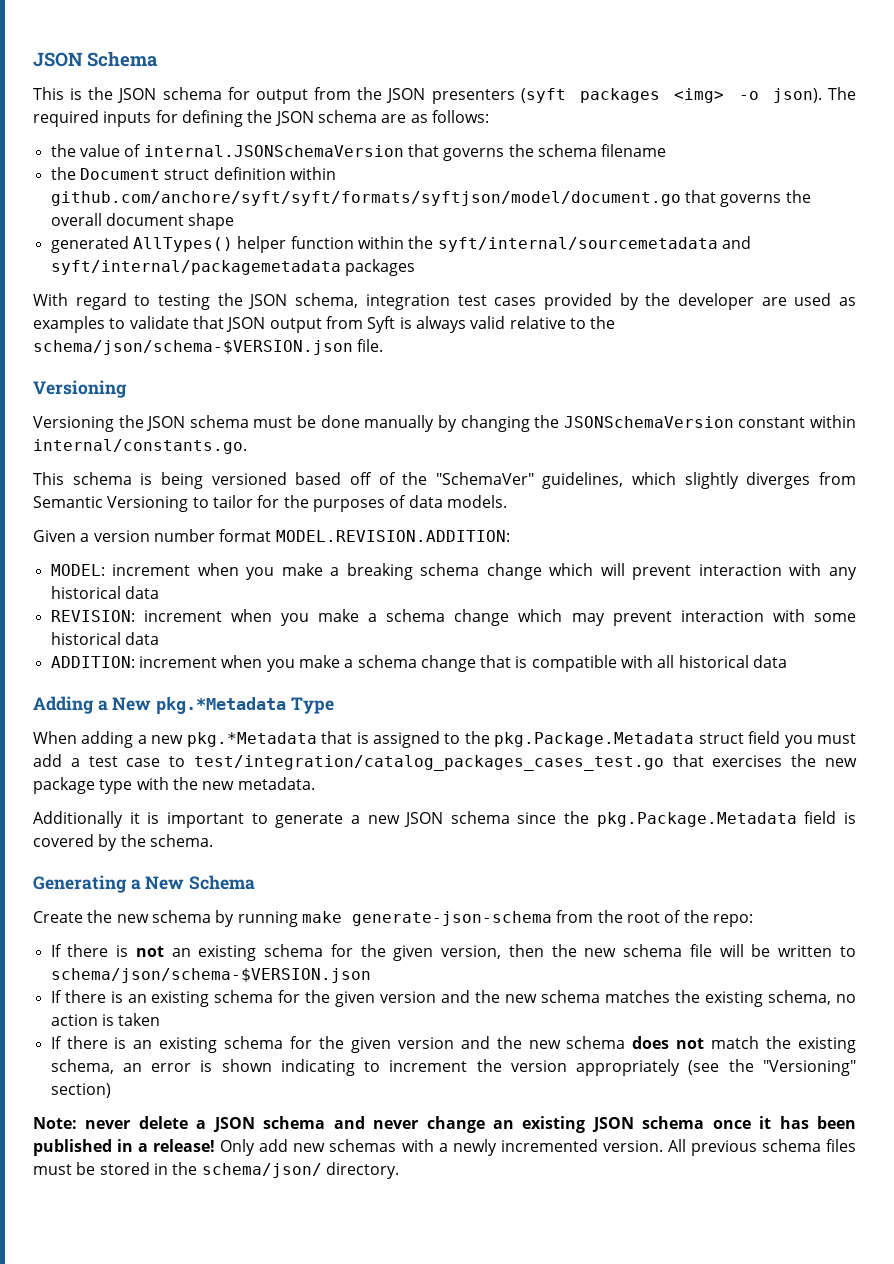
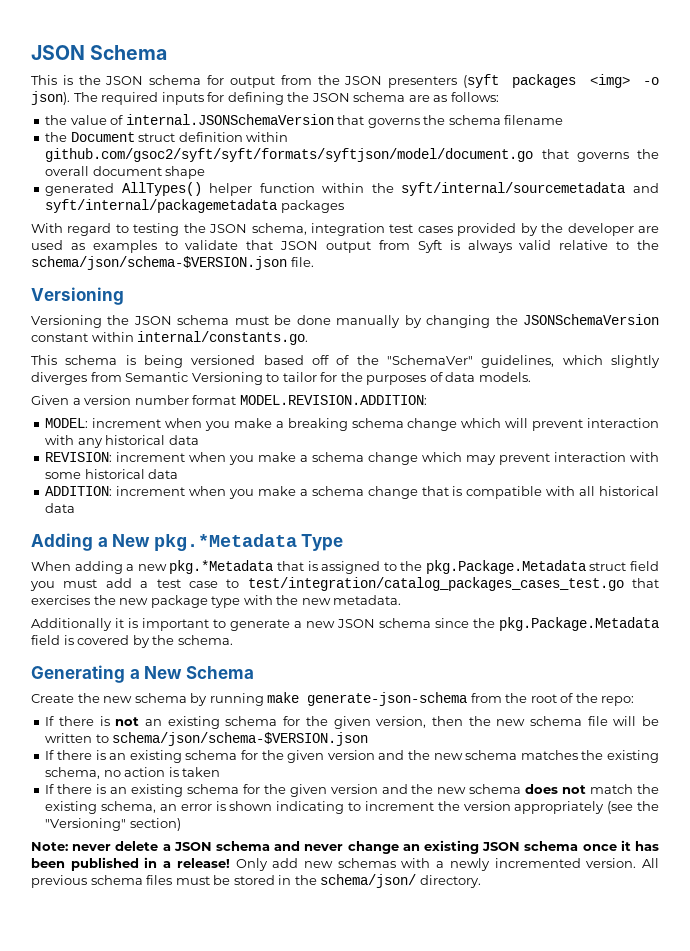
[50,191,681,206] github.com/anchore/syft/syft/formats/syftjson/model/document.go -> [45,148,534,162] github.com/gsoc2/syft/syft/formats/syftjson/model/document.go

